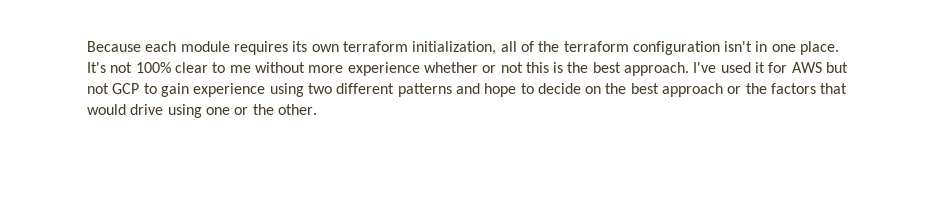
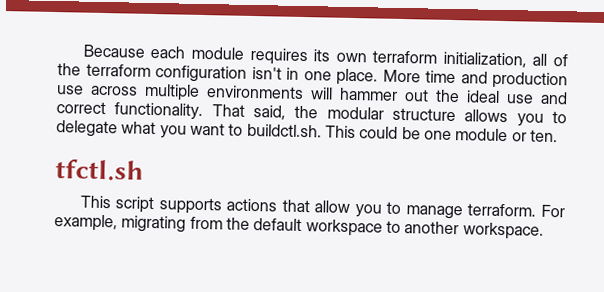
[87,62,849,76] [87,83,848,97] [87,104,317,118] It's not 100% clear to me without more experience whether or not this is the best approach. I've used it for AWS but not GCP to gain experience using two different patterns and hope to decide on the best approach or the factors that would drive using one or the other. -> [382,69,568,90] [56,83,568,105] [56,101,567,127] [56,120,558,143] [55,159,144,181] [79,195,565,220] [54,214,544,240] More time and production use across multiple environments will hammer out the ideal use and correct functionality. That said, the modular structure allows you to delegate what you want to buildctl.sh. This could be one module or ten. // tfctl.sh // This script supports actions that allow you to manage terraform. For example, migrating from the default workspace to another workspace.

